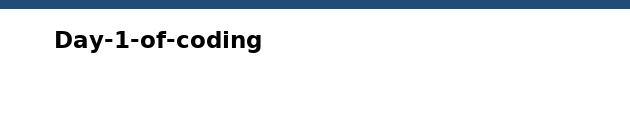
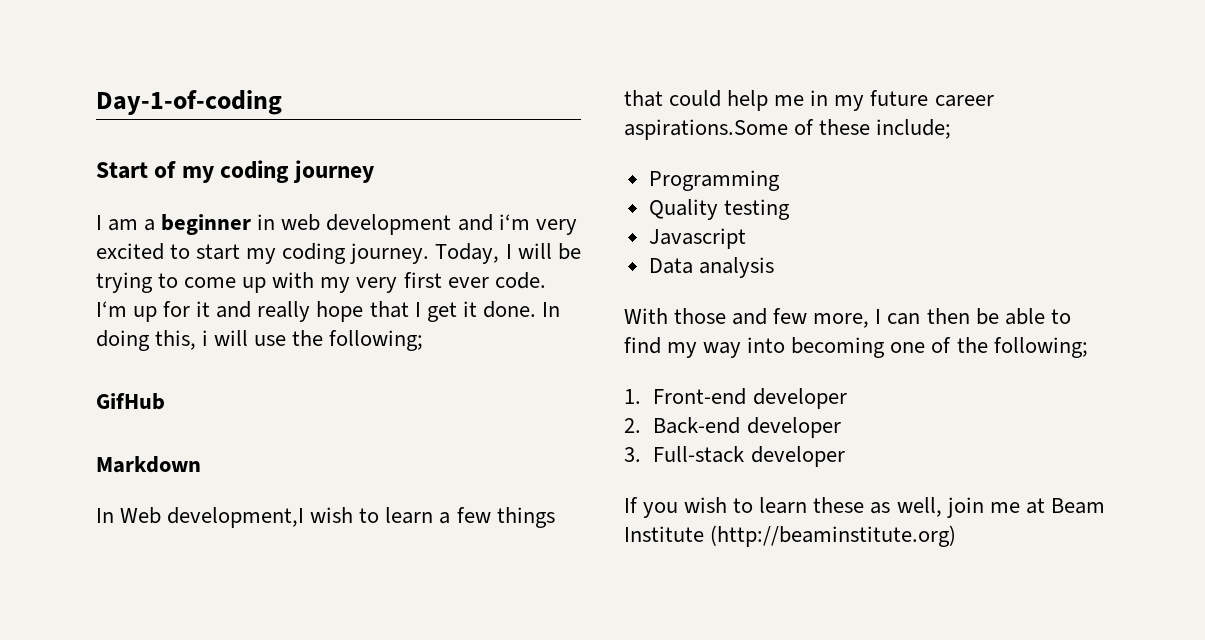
(262, 42) none -> [96,160,375,183] [96,214,577,235] [96,243,581,264] [96,272,546,293] [96,301,560,322] [96,330,424,351] [96,393,165,410] [96,456,201,473] [96,507,555,528] [624,90,994,111] [624,119,952,140] [648,170,780,191] [648,199,790,220] [648,228,746,249] [648,257,774,278] [624,308,1071,328] [624,337,1088,358] [624,388,847,409] [624,417,841,438] [624,446,845,467] [624,497,1105,518] [624,525,957,547] // Start of my coding journey // I am a beginner in web development and i‘m very excited to start my coding journey. Today, I will be trying to come up with my very first ever code. I‘m up for it and really hope that I get it done. In doing this, i will use the following; // GifHub // Markdown // In Web development,I wish to learn a few things that could help me in my future career aspirations.Some of these include; // Programming // Quality testing // Javascript // Data analysis // With those and few more, I can then be able to find my way into becoming one of the following; // 1. Front-end developer // 2. Back-end developer // 3. Full-stack developer // If you wish to learn these as well, join me at Beam Institute (http://beaminstitute.org)

